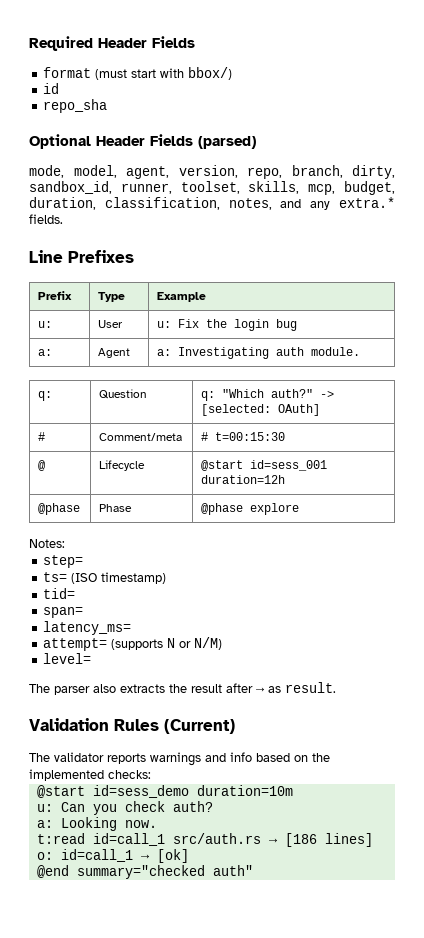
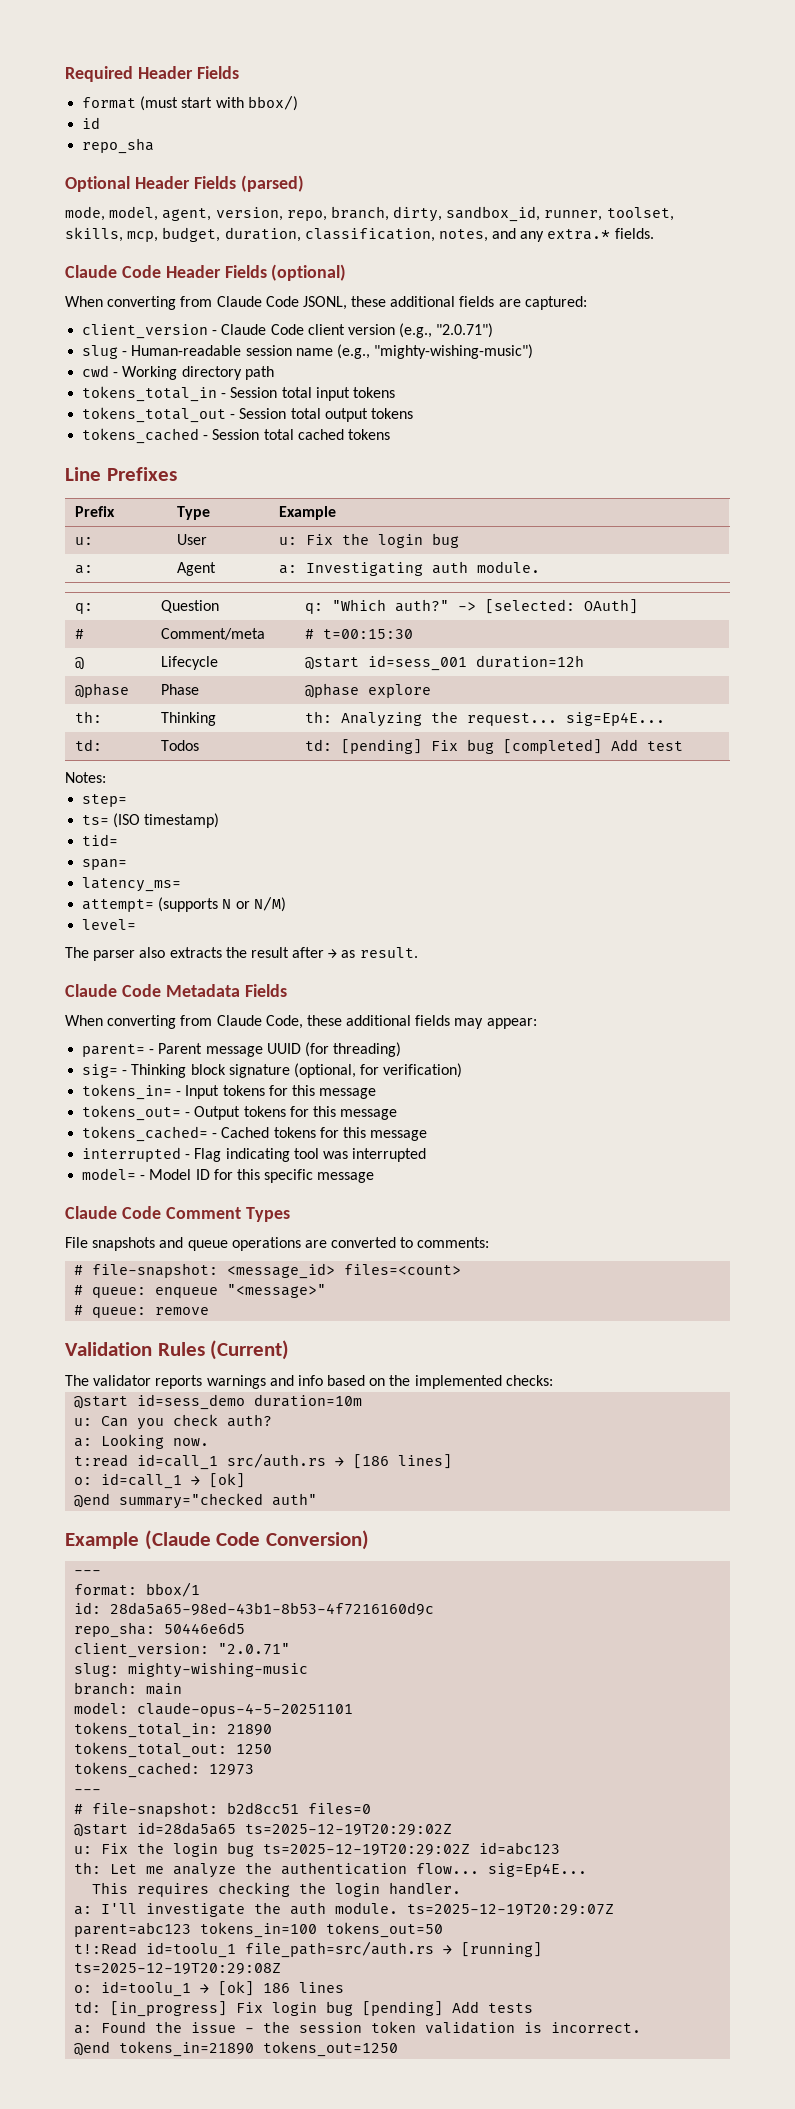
(63, 219) none -> [65,264,347,281] [65,296,587,310] [82,323,494,339] [82,344,534,359] [82,365,274,380] [82,386,395,402] [82,407,413,423] [82,428,390,444] // Claude Code Header Fields (optional) // When converting from Claude Code JSONL, these additional fields are captured: // client_version - Claude Code client version (e.g., "2.0.71") // slug - Human-readable session name (e.g., "mighty-wishing-music") // cwd - Working directory path // tokens_total_in - Session total input tokens // tokens_total_out - Session total output tokens // tokens_cached - Session total cached tokens
(300, 509) none -> [75,711,103,723] [161,712,217,726] [305,711,666,727] [75,739,103,751] [161,740,200,751] [305,739,684,754] // th: | Thinking | th: Analyzing the request... sig=Ep4E... // td: | Todos | td: [pending] Fix bug [completed] Add test
(336, 687) none -> [65,984,287,997] [65,1015,537,1029] [82,1042,402,1057] [82,1063,463,1078] [82,1084,377,1100] [82,1105,398,1121] [82,1126,428,1142] [82,1147,427,1162] [82,1168,375,1183] [65,1206,290,1222] [65,1237,490,1251] [74,1263,462,1279] [74,1284,327,1298] [74,1305,210,1318] // Claude Code Metadata Fields // When converting from Claude Code, these additional fields may appear: // parent= - Parent message UUID (for threading) // sig= - Thinking block signature (optional, for verification) // tokens_in= - Input tokens for this message // tokens_out= - Output tokens for this message // tokens_cached= - Cached tokens for this message // interrupted - Flag indicating tool was interrupted // model= - Model ID for this specific message // Claude Code Comment Types // File snapshots and queue operations are converted to comments: // # file-snapshot: <message_id> files=<count> // # queue: enqueue "<message>" // # queue: remove
(253, 870) none -> [65,1530,370,1550] [74,1570,102,1575] [74,1582,201,1597] [74,1602,435,1616] [74,1622,246,1638] [74,1643,291,1658] [74,1662,309,1678] [74,1682,183,1695] [74,1702,354,1717] [74,1722,273,1738] [74,1742,273,1758] [74,1762,255,1778] [74,1789,102,1794] [74,1802,372,1817] [74,1822,453,1837] [74,1842,561,1857] [74,1862,588,1878] [92,1882,462,1897] [74,1902,615,1917] [74,1922,444,1938] [74,1941,543,1958] [74,1963,282,1975] [74,1981,345,1997] [74,2001,534,2017] [74,2021,642,2034] [74,2041,399,2057] // Example (Claude Code Conversion) // --- // format: bbox/1 // id: 28da5a65-98ed-43b1-8b53-4f7216160d9c // repo_sha: 50446e6d5 // client_version: "2.0.71" // slug: mighty-wishing-music // branch: main // model: claude-opus-4-5-20251101 // tokens_total_in: 21890 // tokens_total_out: 1250 // tokens_cached: 12973 // --- // # file-snapshot: b2d8cc51 files=0 // @start id=28da5a65 ts=2025-12-19T20:29:02Z // u: Fix the login bug ts=2025-12-19T20:29:02Z id=abc123 // th: Let me analyze the authentication flow... sig=Ep4E... // This requires checking the login handler. // a: I'll investigate the auth module. ts=2025-12-19T20:29:07Z parent=abc123 tokens_in=100 tokens_out=50 // t!:Read id=toolu_1 file_path=src/auth.rs → [running] ts=2025-12-19T20:29:08Z // o: id=toolu_1 → [ok] 186 lines // td: [in_progress] Fix login bug [pending] Add tests // a: Found the issue - the session token validation is incorrect. // @end tokens_in=21890 tokens_out=1250

